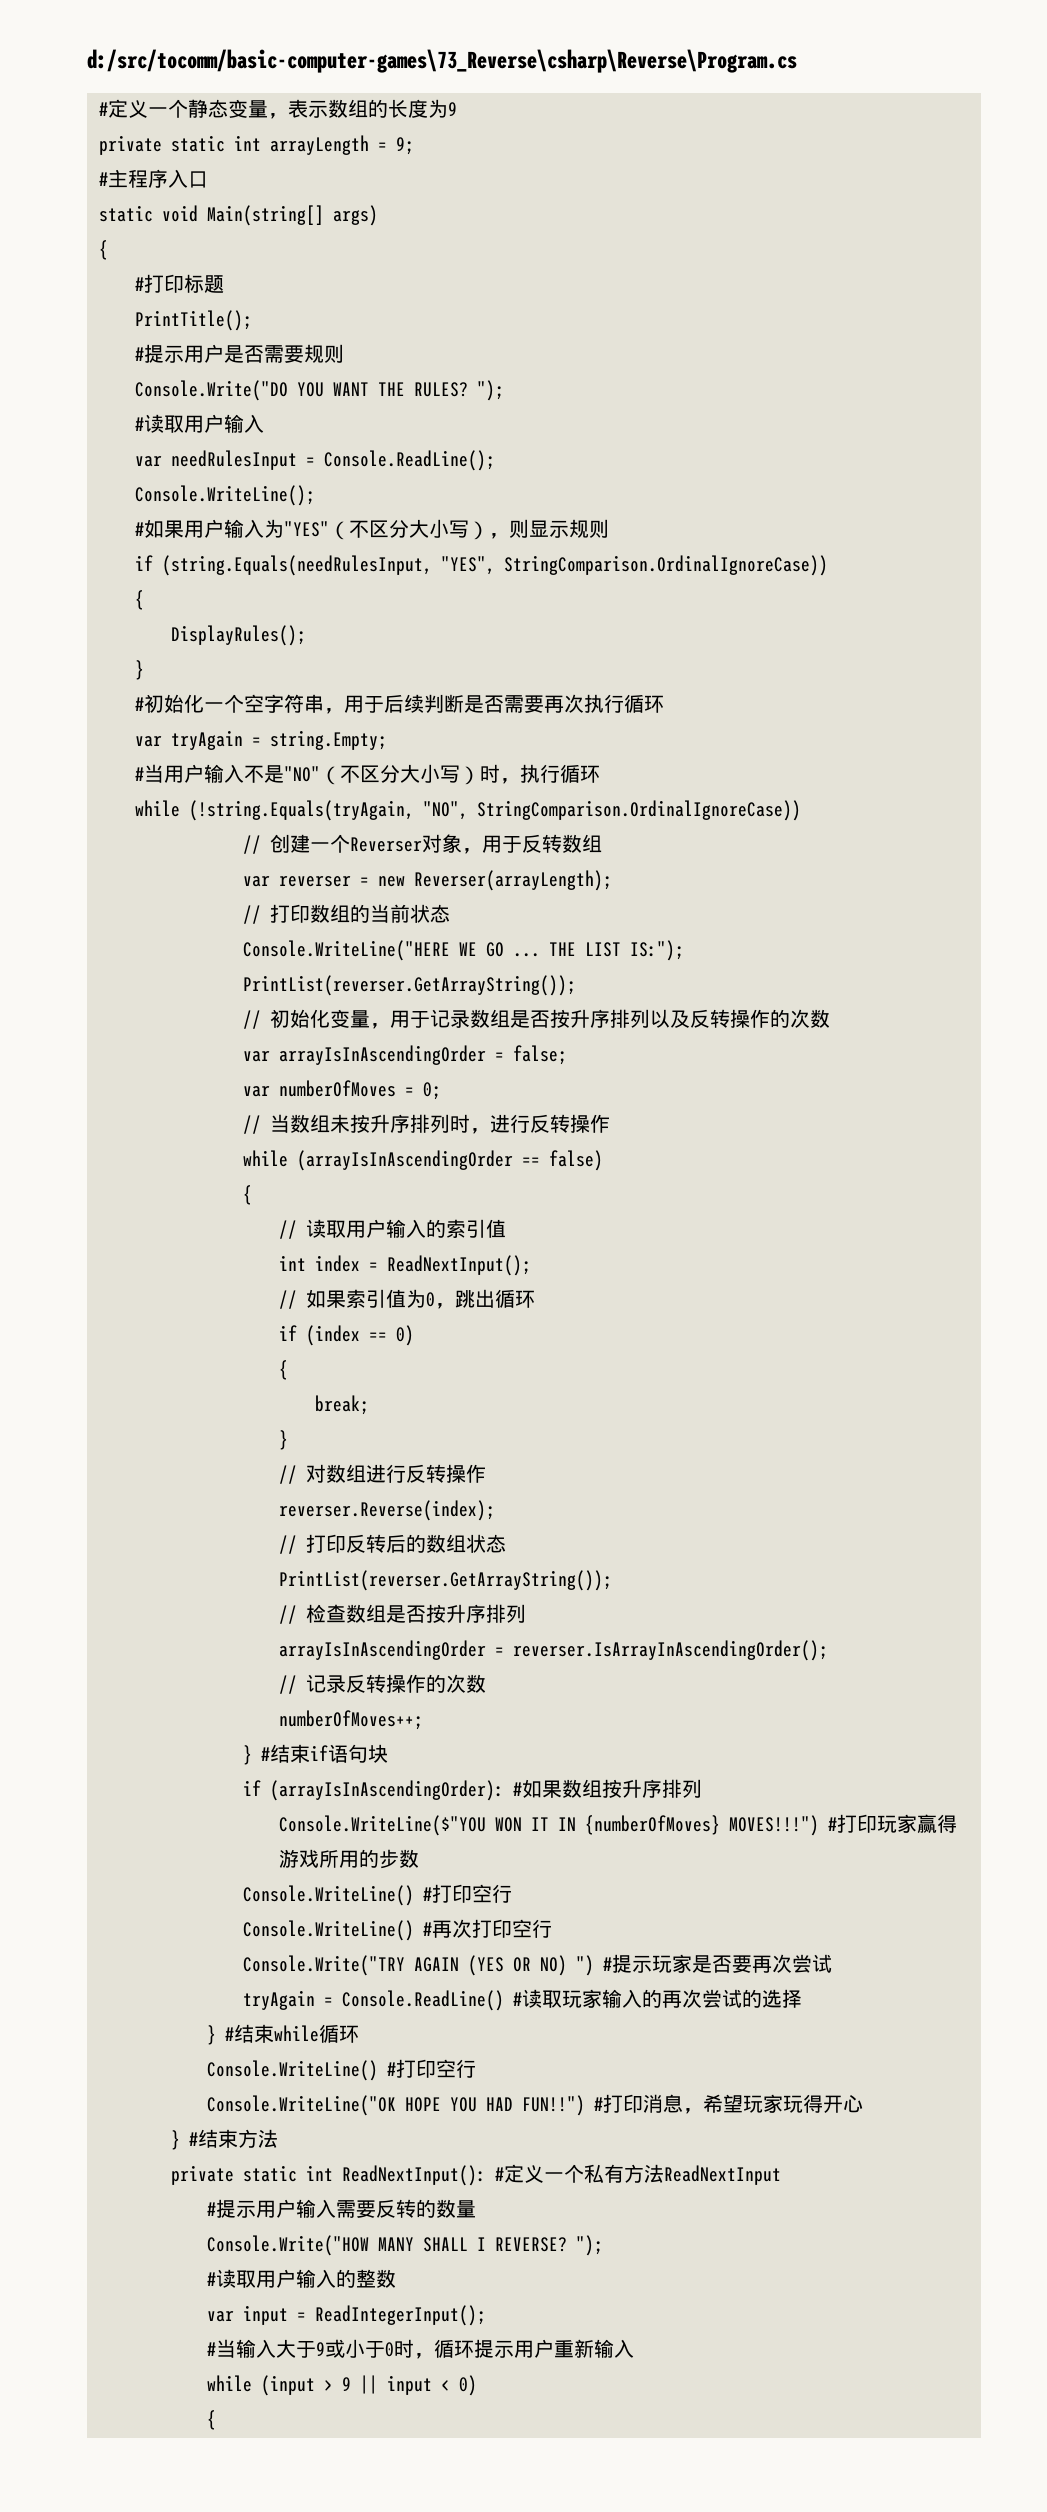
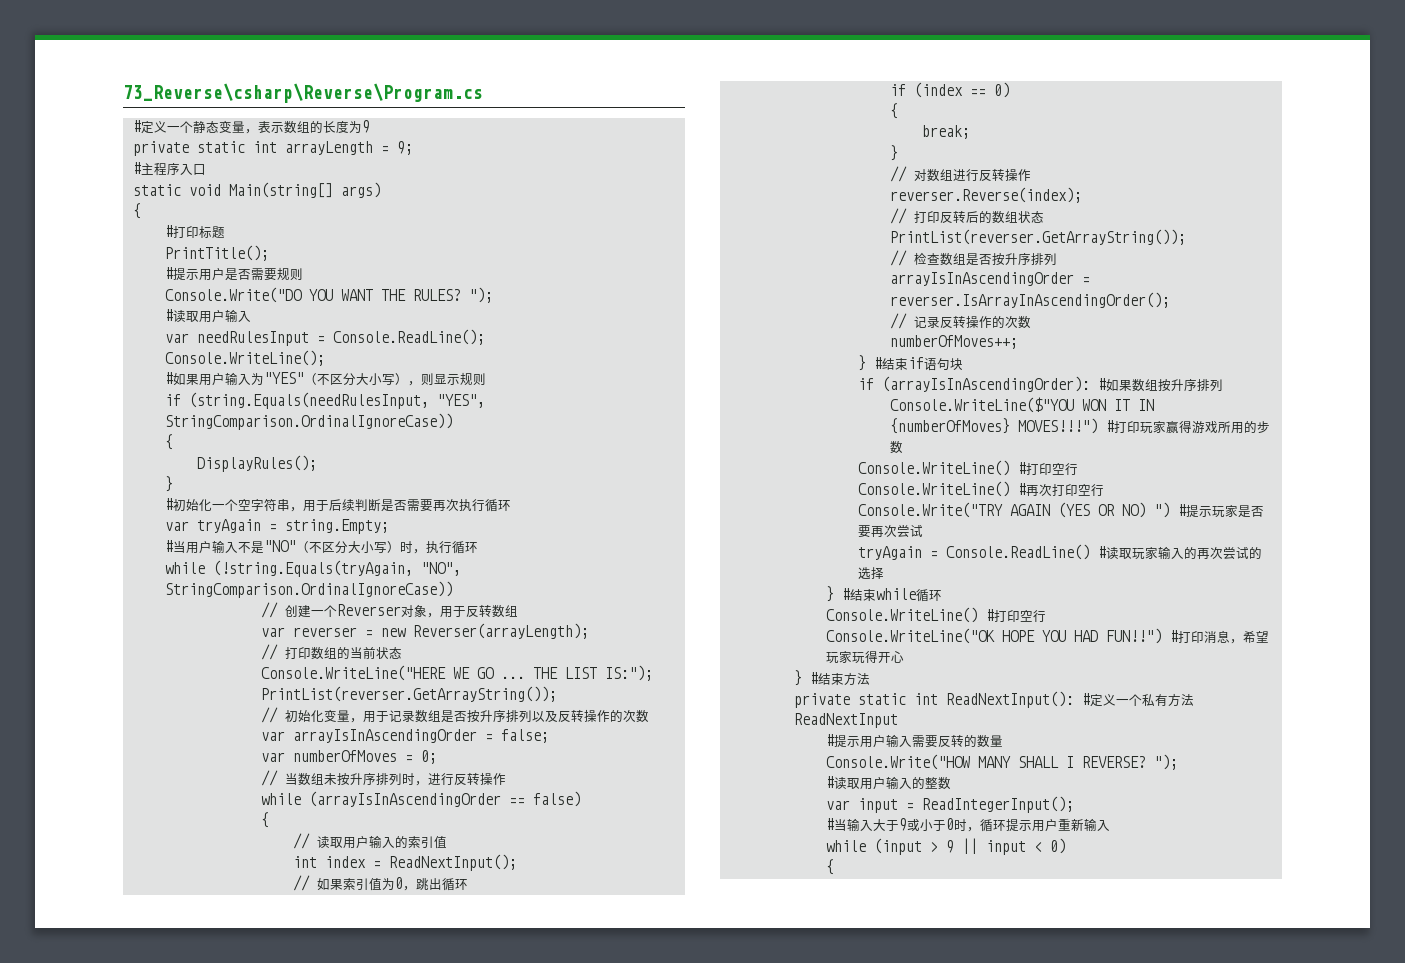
[87,49,797,73] d:/src/tocomm/basic-computer-games\73_Reverse\csharp\Reverse\Program.cs -> [123,83,483,103] 73_Reverse\csharp\Reverse\Program.cs

